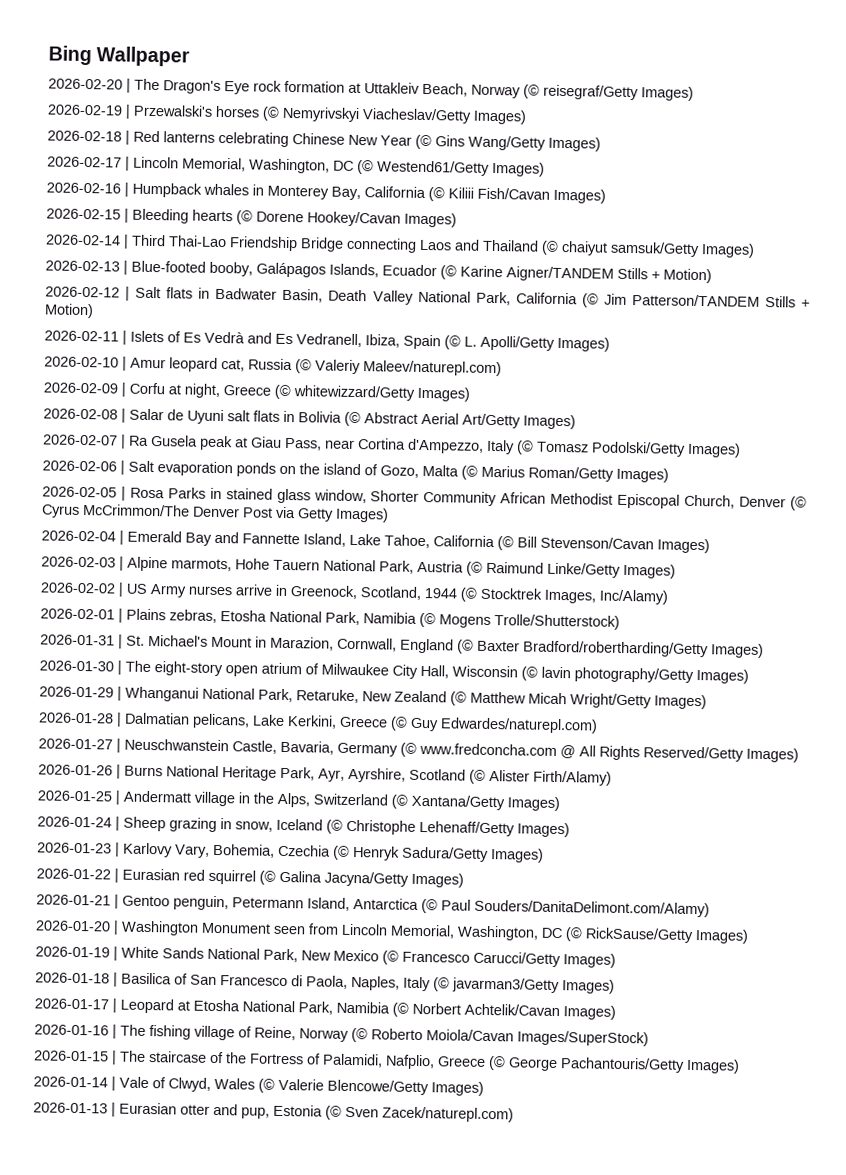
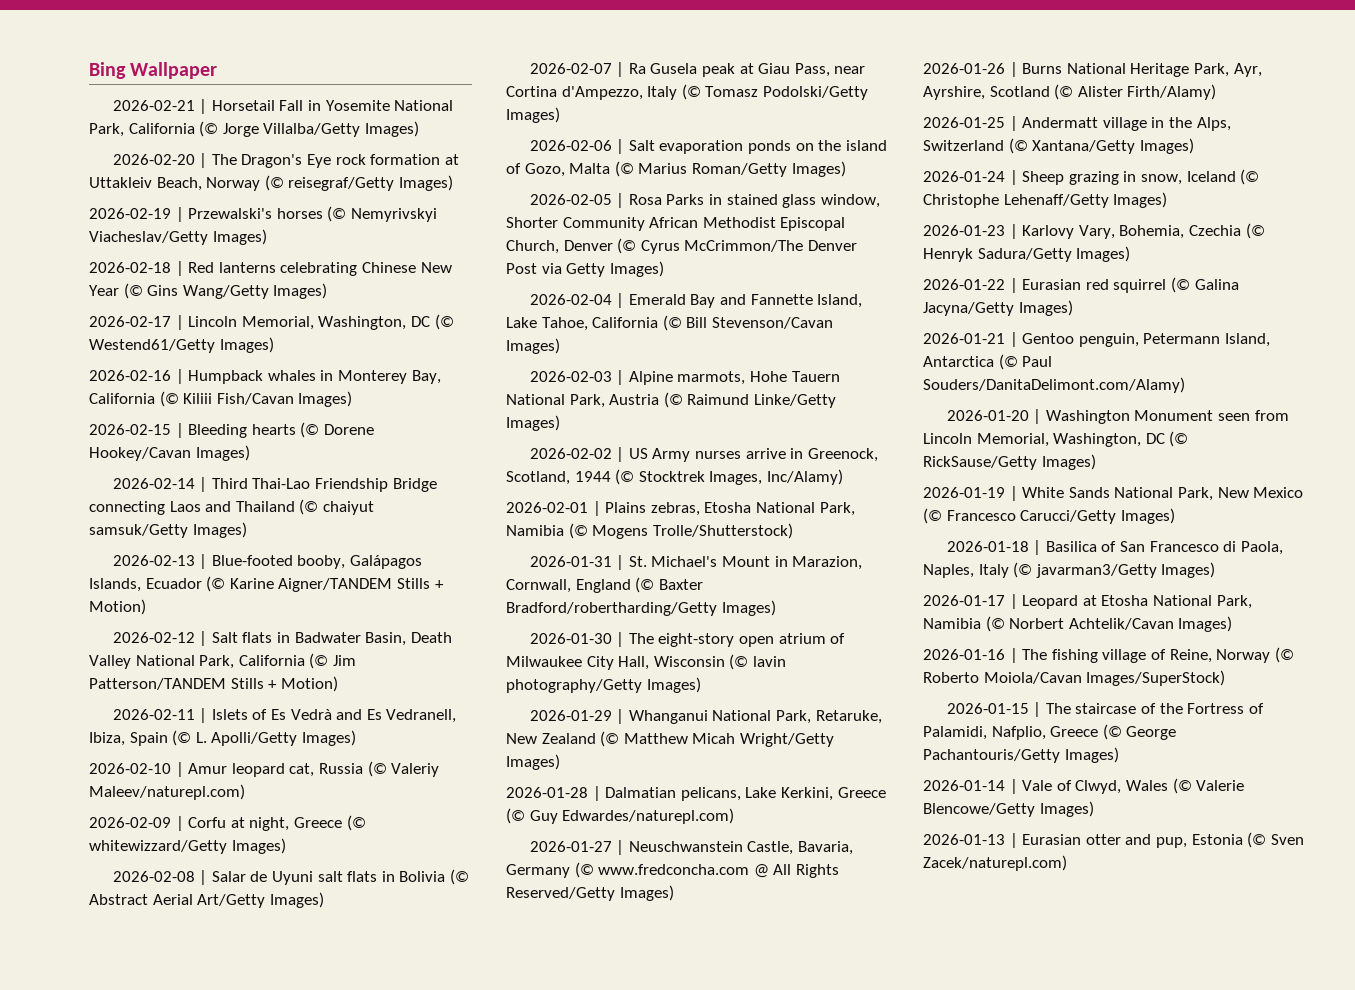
(191, 56) none -> [112,99,454,114] [89,121,419,137] // 2026-02-21 | Horsetail Fall in Yosemite National Park, California (© Jorge Villalba/Getty Images)

